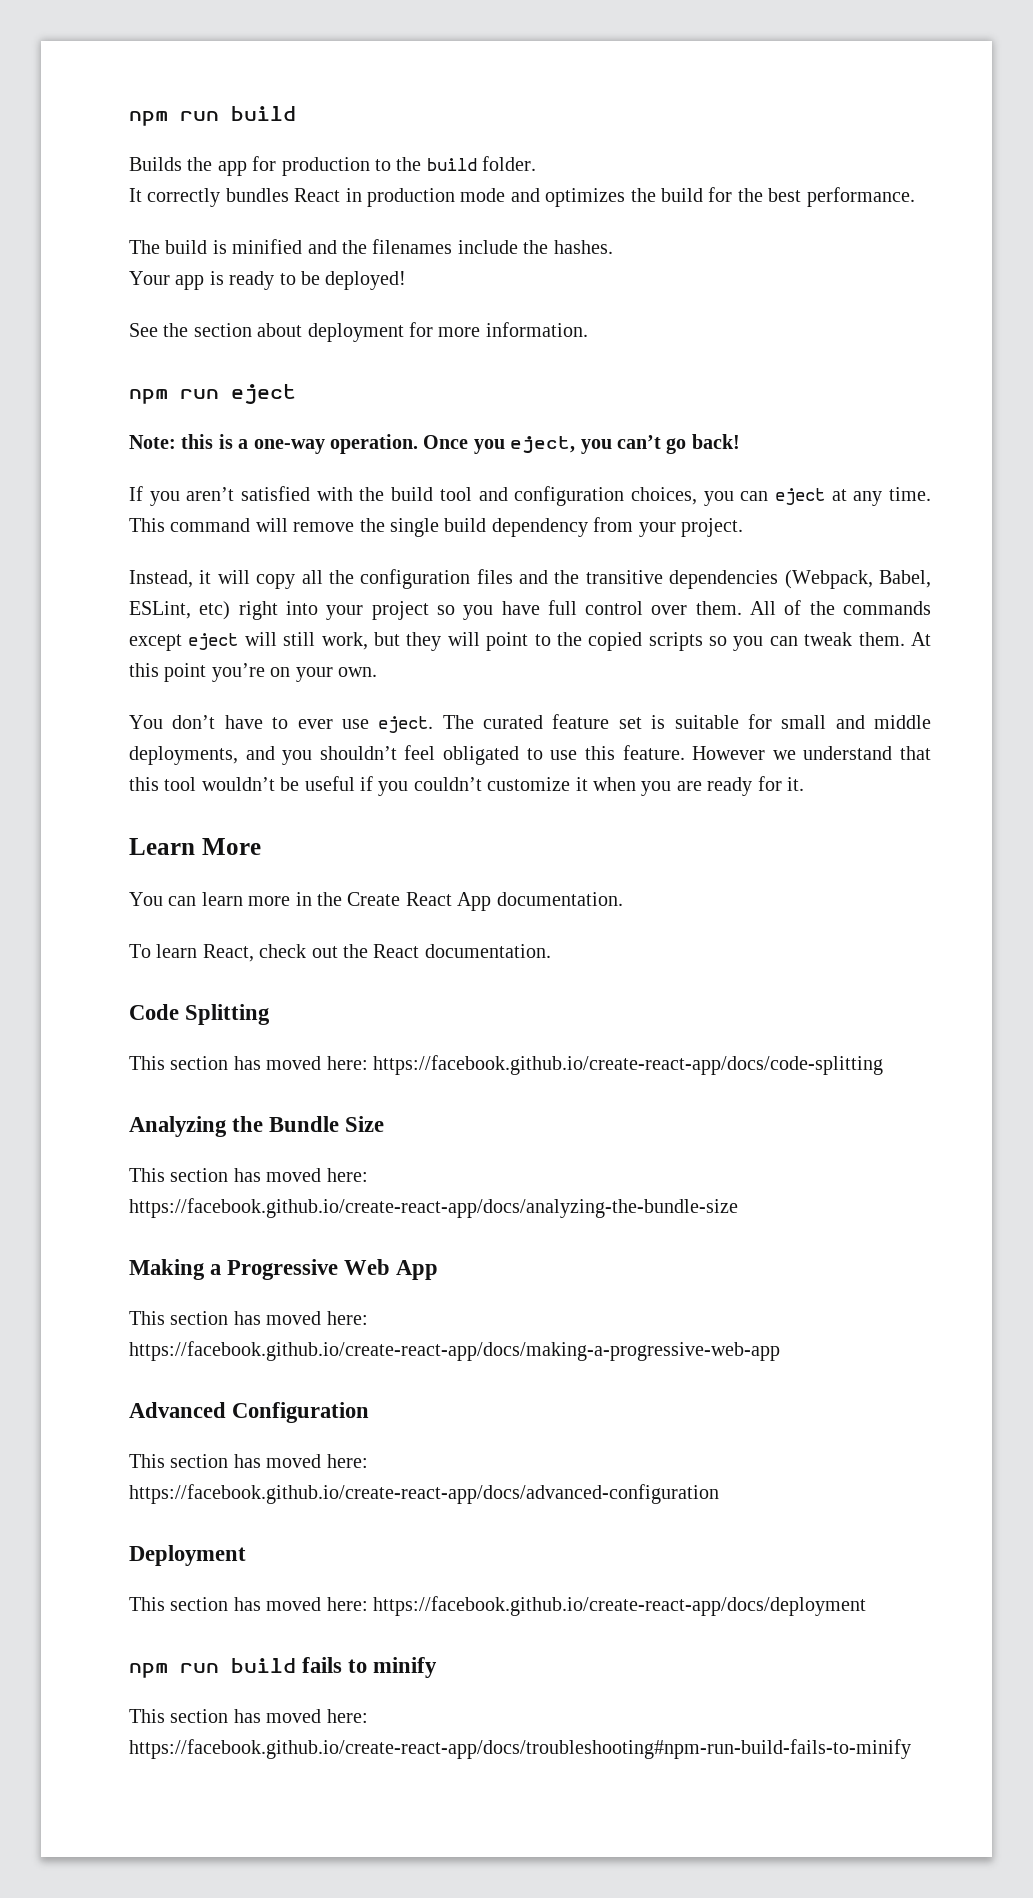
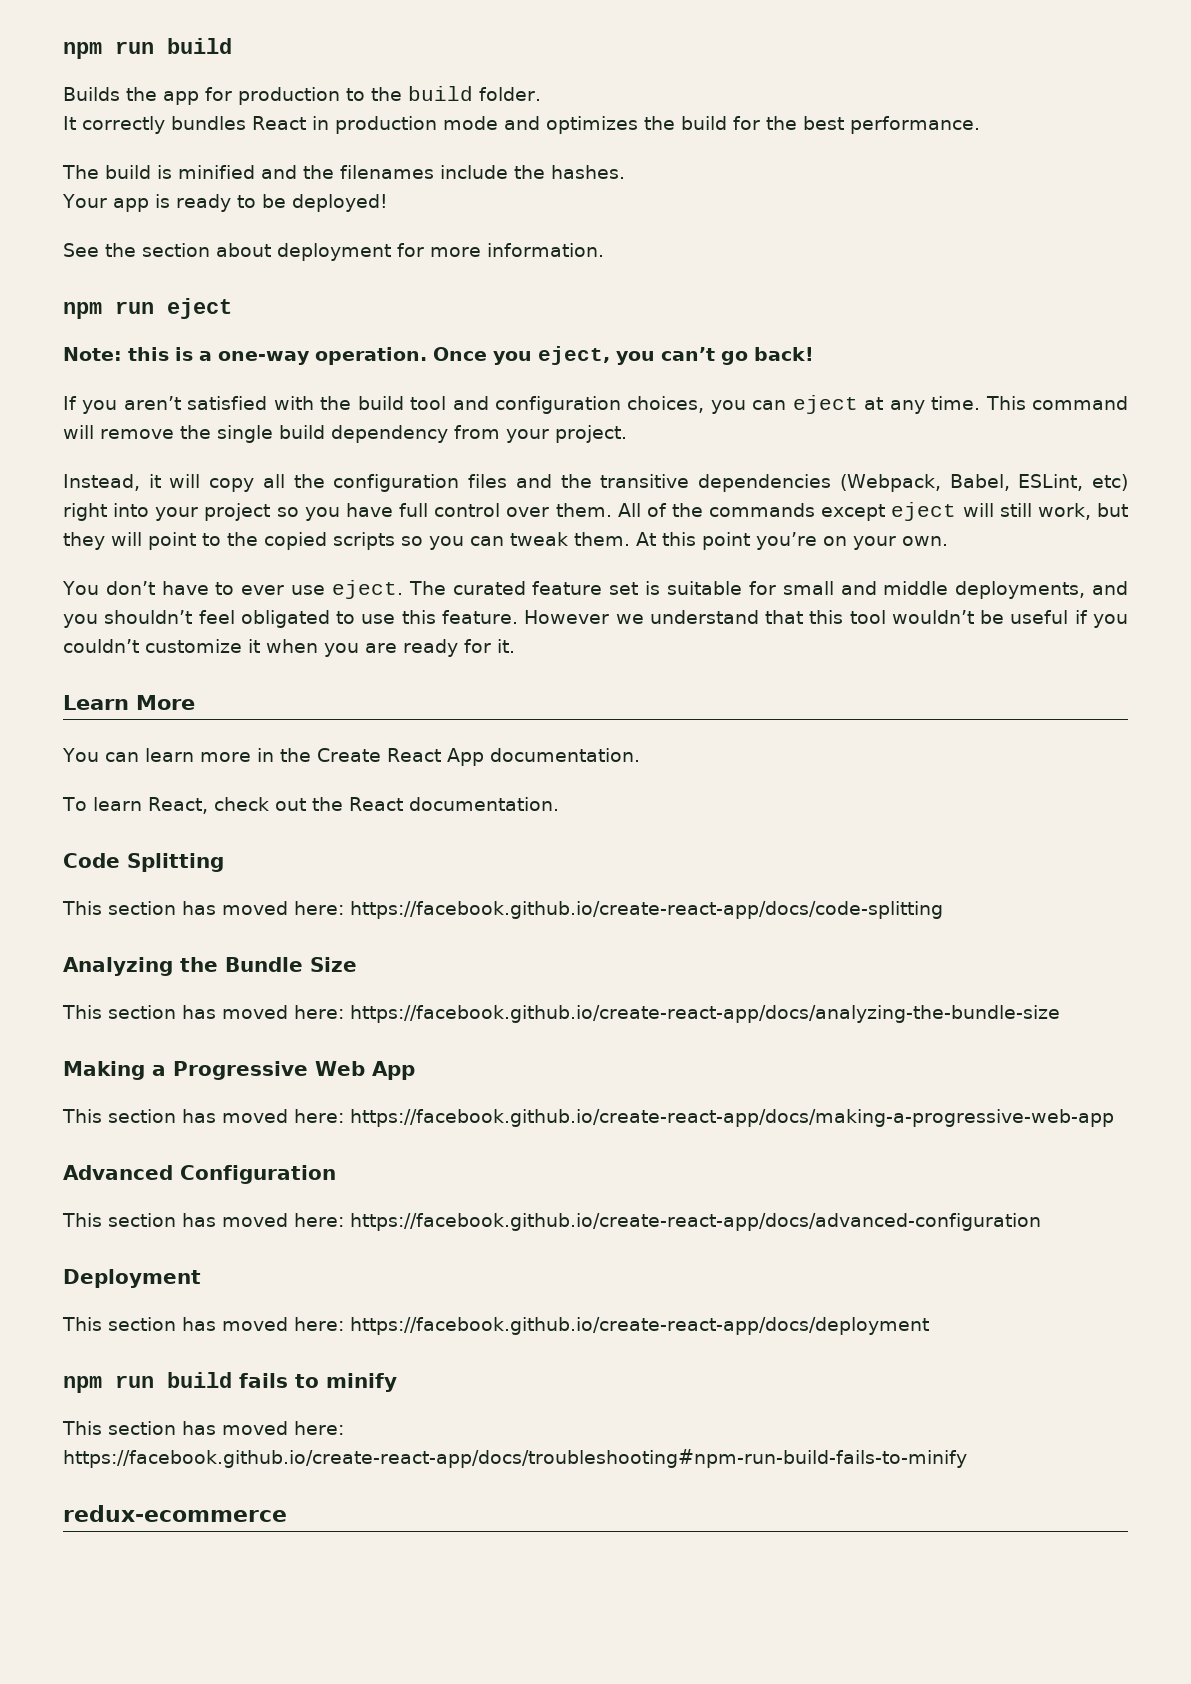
(911, 1749) none -> [63,1505,287,1522] // redux-ecommerce

